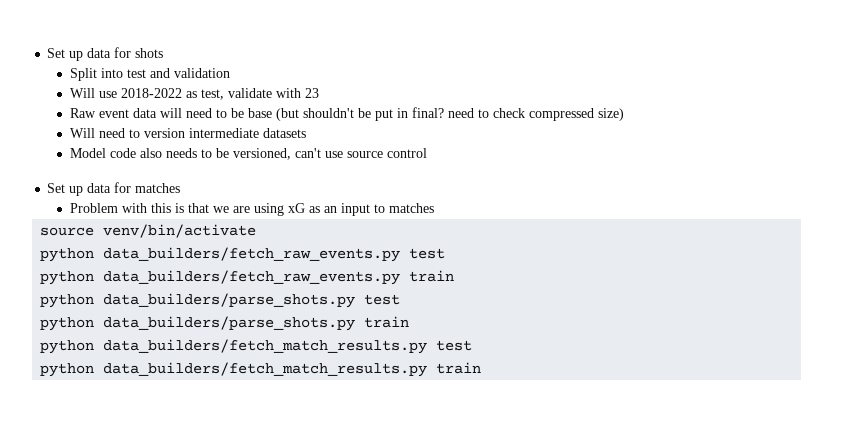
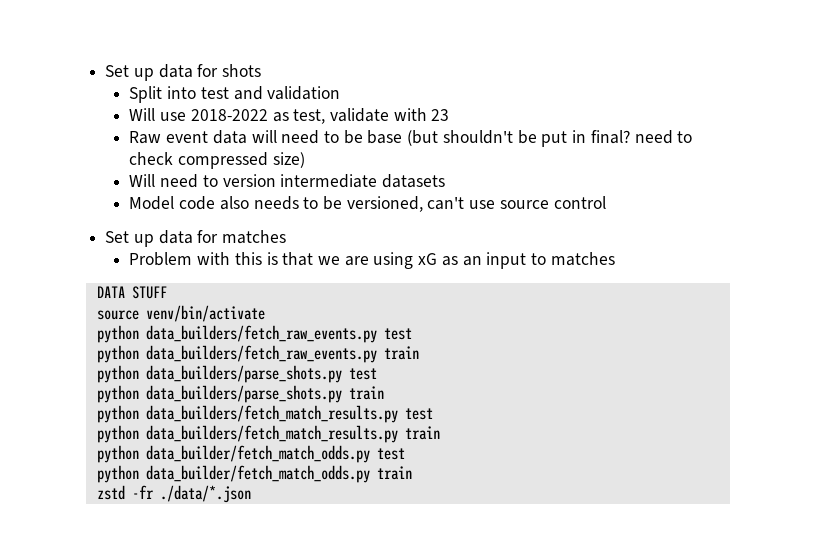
(434, 208) none -> [96,286,167,299] // DATA STUFF
(482, 368) none -> [96,445,405,463] [96,465,412,483] [96,485,251,503] // python data_builder/fetch_match_odds.py test // python data_builder/fetch_match_odds.py train // zstd -fr ./data/*.json

